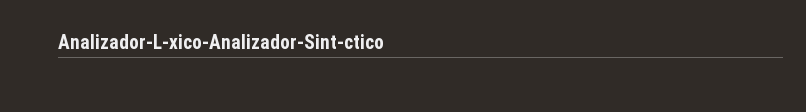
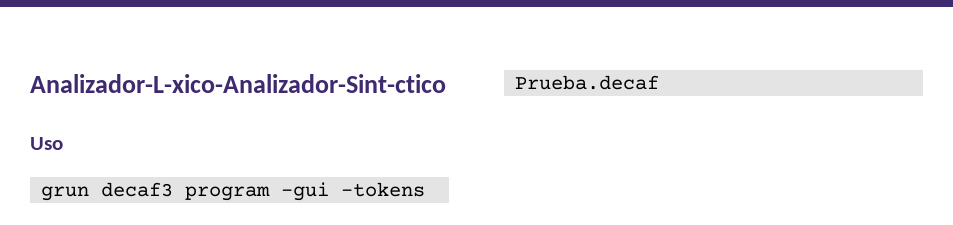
(384, 41) none -> [30,137,63,150] [41,182,426,201] [515,75,660,90] // Uso // grun decaf3 program -gui -tokens Prueba.decaf

